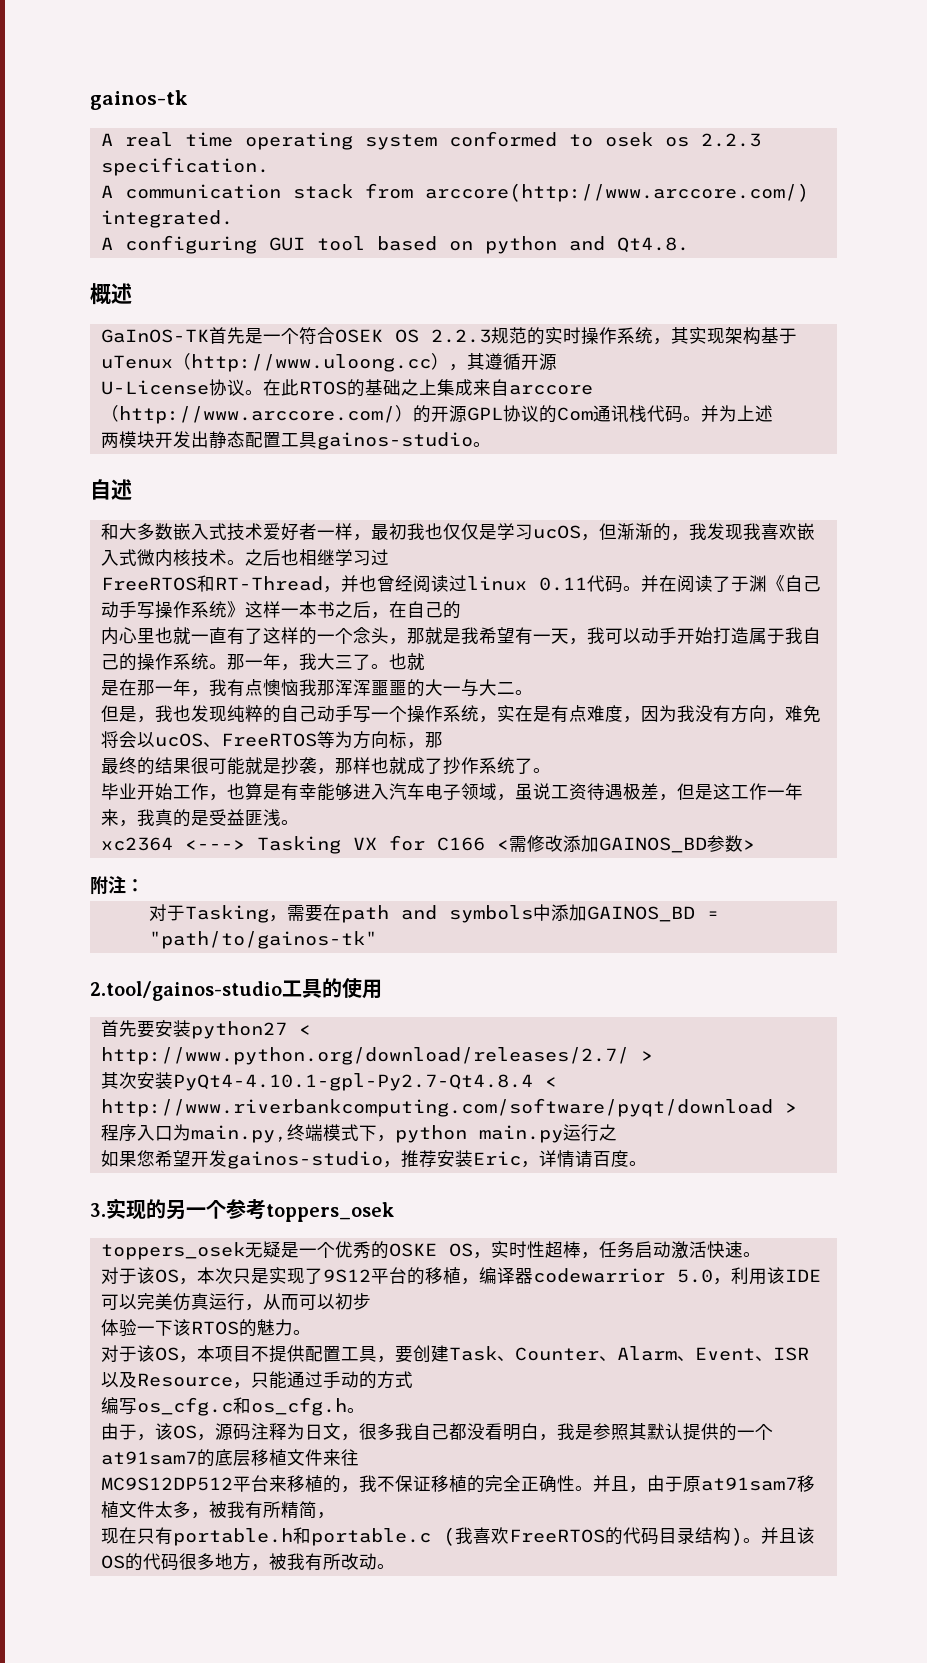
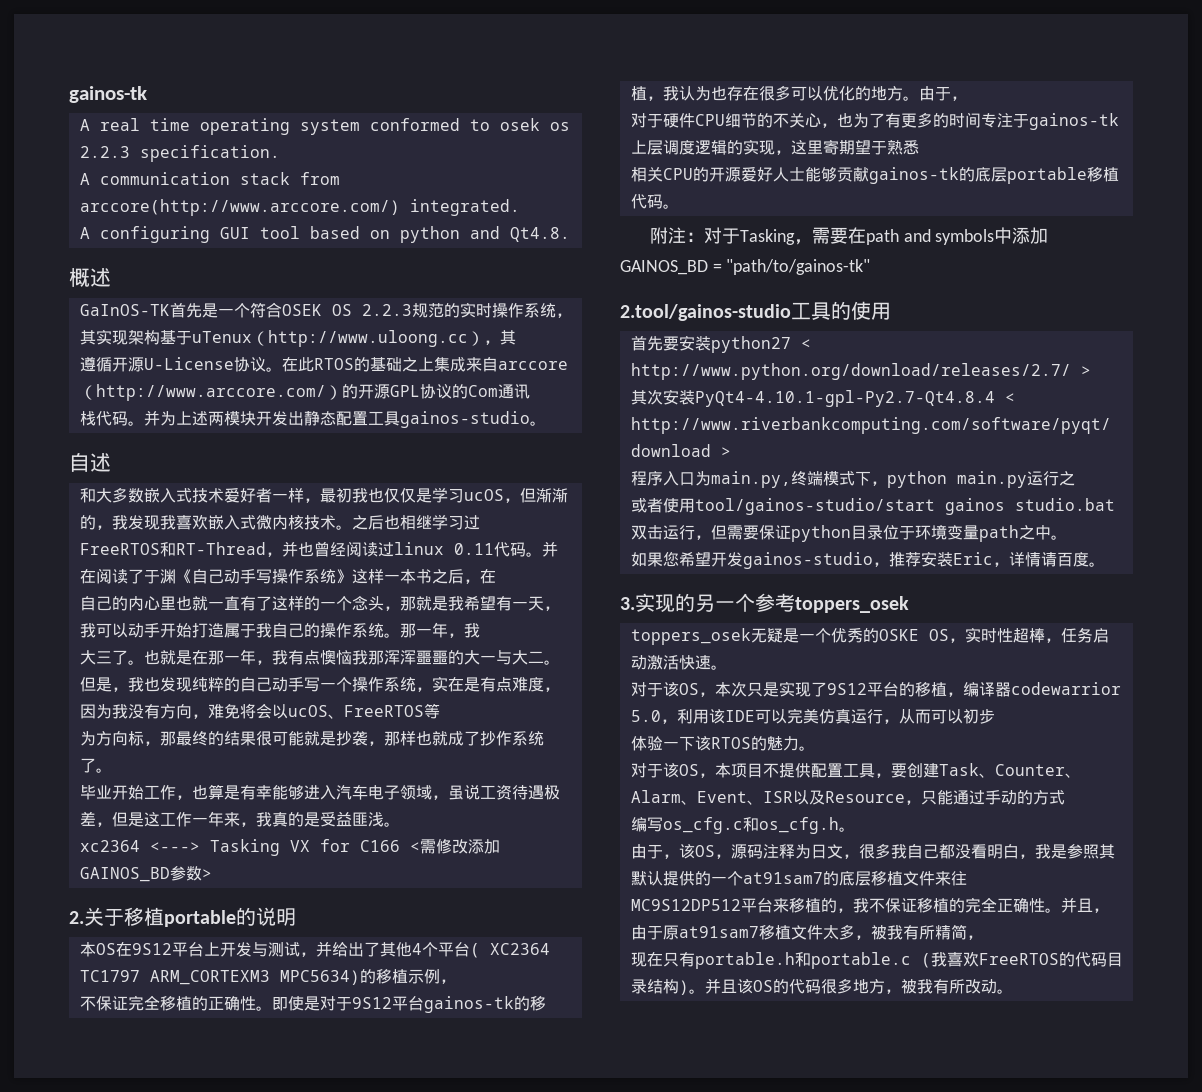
(485, 361) none -> (516, 337) //
(557, 362) // -> (144, 364) none
(629, 414) none -> (530, 391) //
(773, 413) // -> (208, 418) none
[406,601,461,619] 自己的 // -> [79,596,128,611] // 自己的
(317, 661) none -> (480, 630) //
(425, 661) // -> (176, 657) none
(335, 739) none -> (440, 711) //
(443, 739) // -> (176, 738) none
(755, 845) none -> [69,907,296,927] [79,941,550,958] [79,969,456,985] [79,995,546,1013] [630,85,967,101] [630,112,1119,130] [630,139,919,155] [630,167,1119,184] [630,194,679,209] // 2.关于移植portable的说明 // 本OS在9S12平台上开发与测试，并给出了其他4个平台( XC2364 TC1797 ARM_CORTEXM3 MPC5634)的移植示例， // 不保证完全移植的正确性。即使是对于9S12平台gainos-tk的移植，我认为也存在很多可以优化的地方。由于， // 对于硬件CPU细节的不关心，也为了有更多的时间专注于gainos-tk上层调度逻辑的实现，这里寄期望于熟悉 // 相关CPU的开源爱好人士能够贡献gainos-tk的底层portable移植代码。
(144, 885) // -> (704, 237) none
(617, 1132) none -> [630,498,1115,515] [630,524,1067,542] // 或者使用tool/gainos-studio/start gainos studio.bat双击运行，但需要保证python目录位于环境变量path之中。

